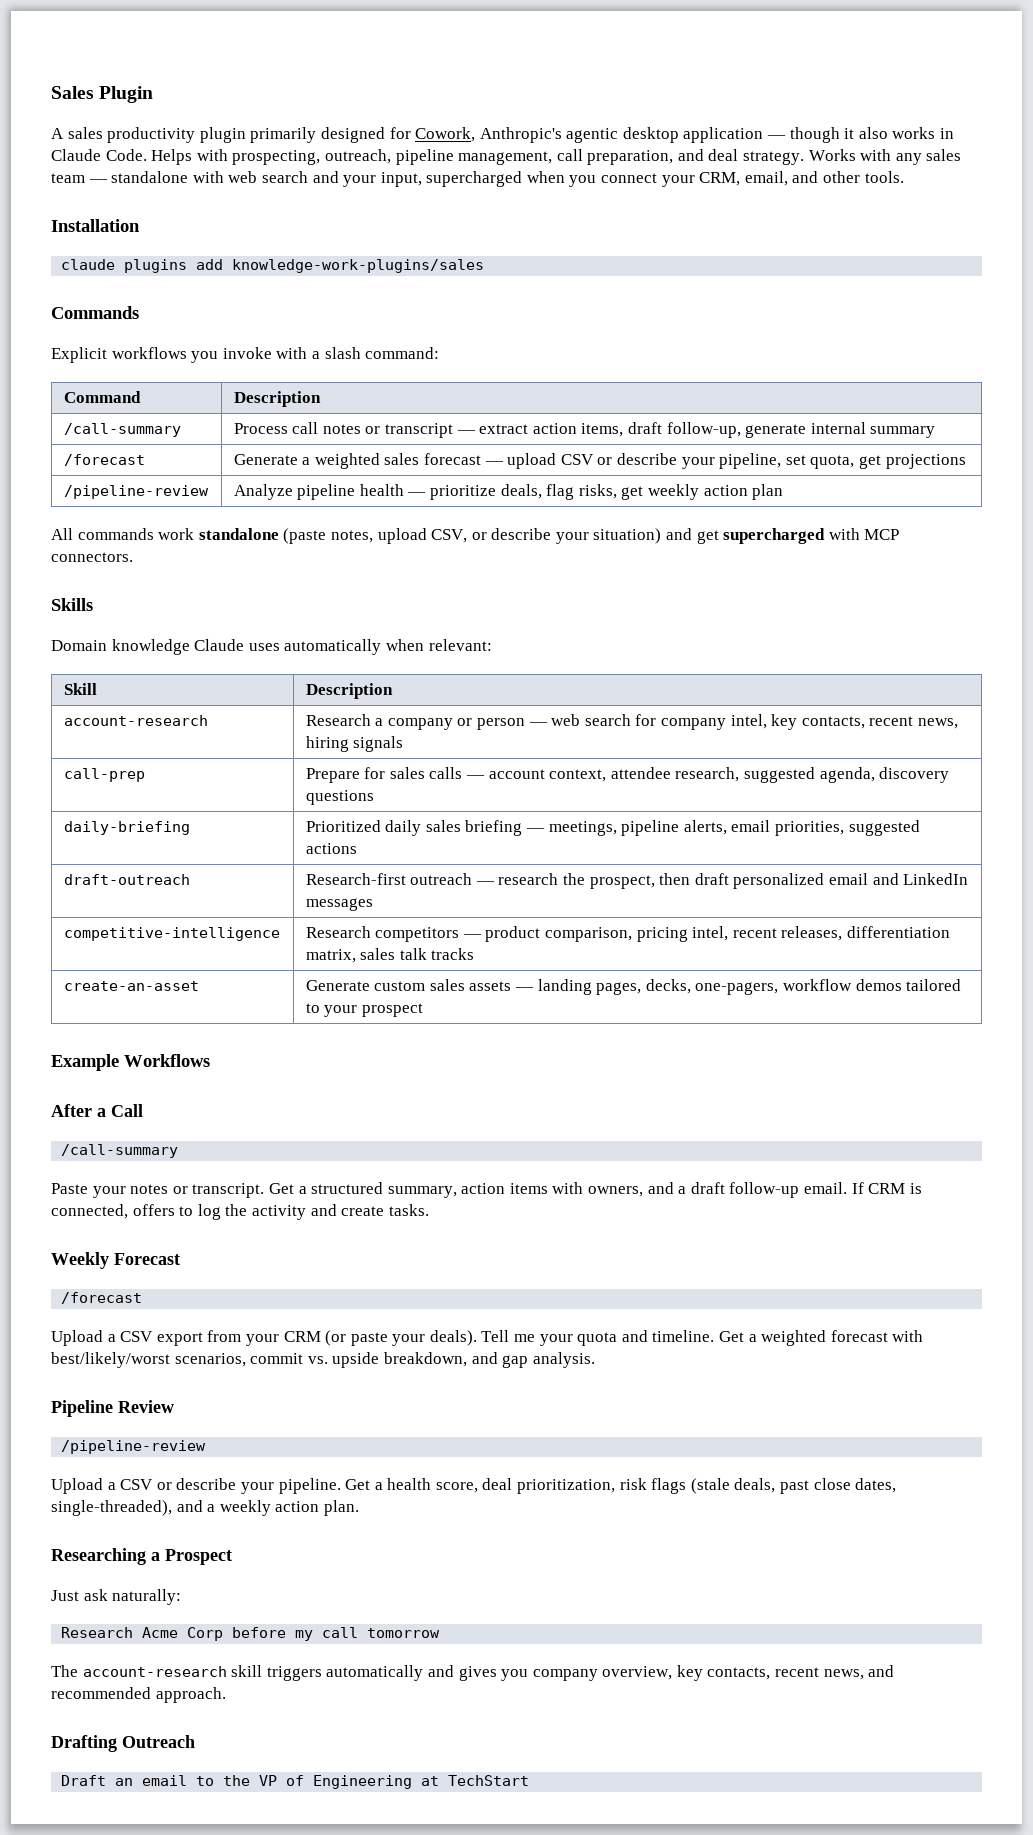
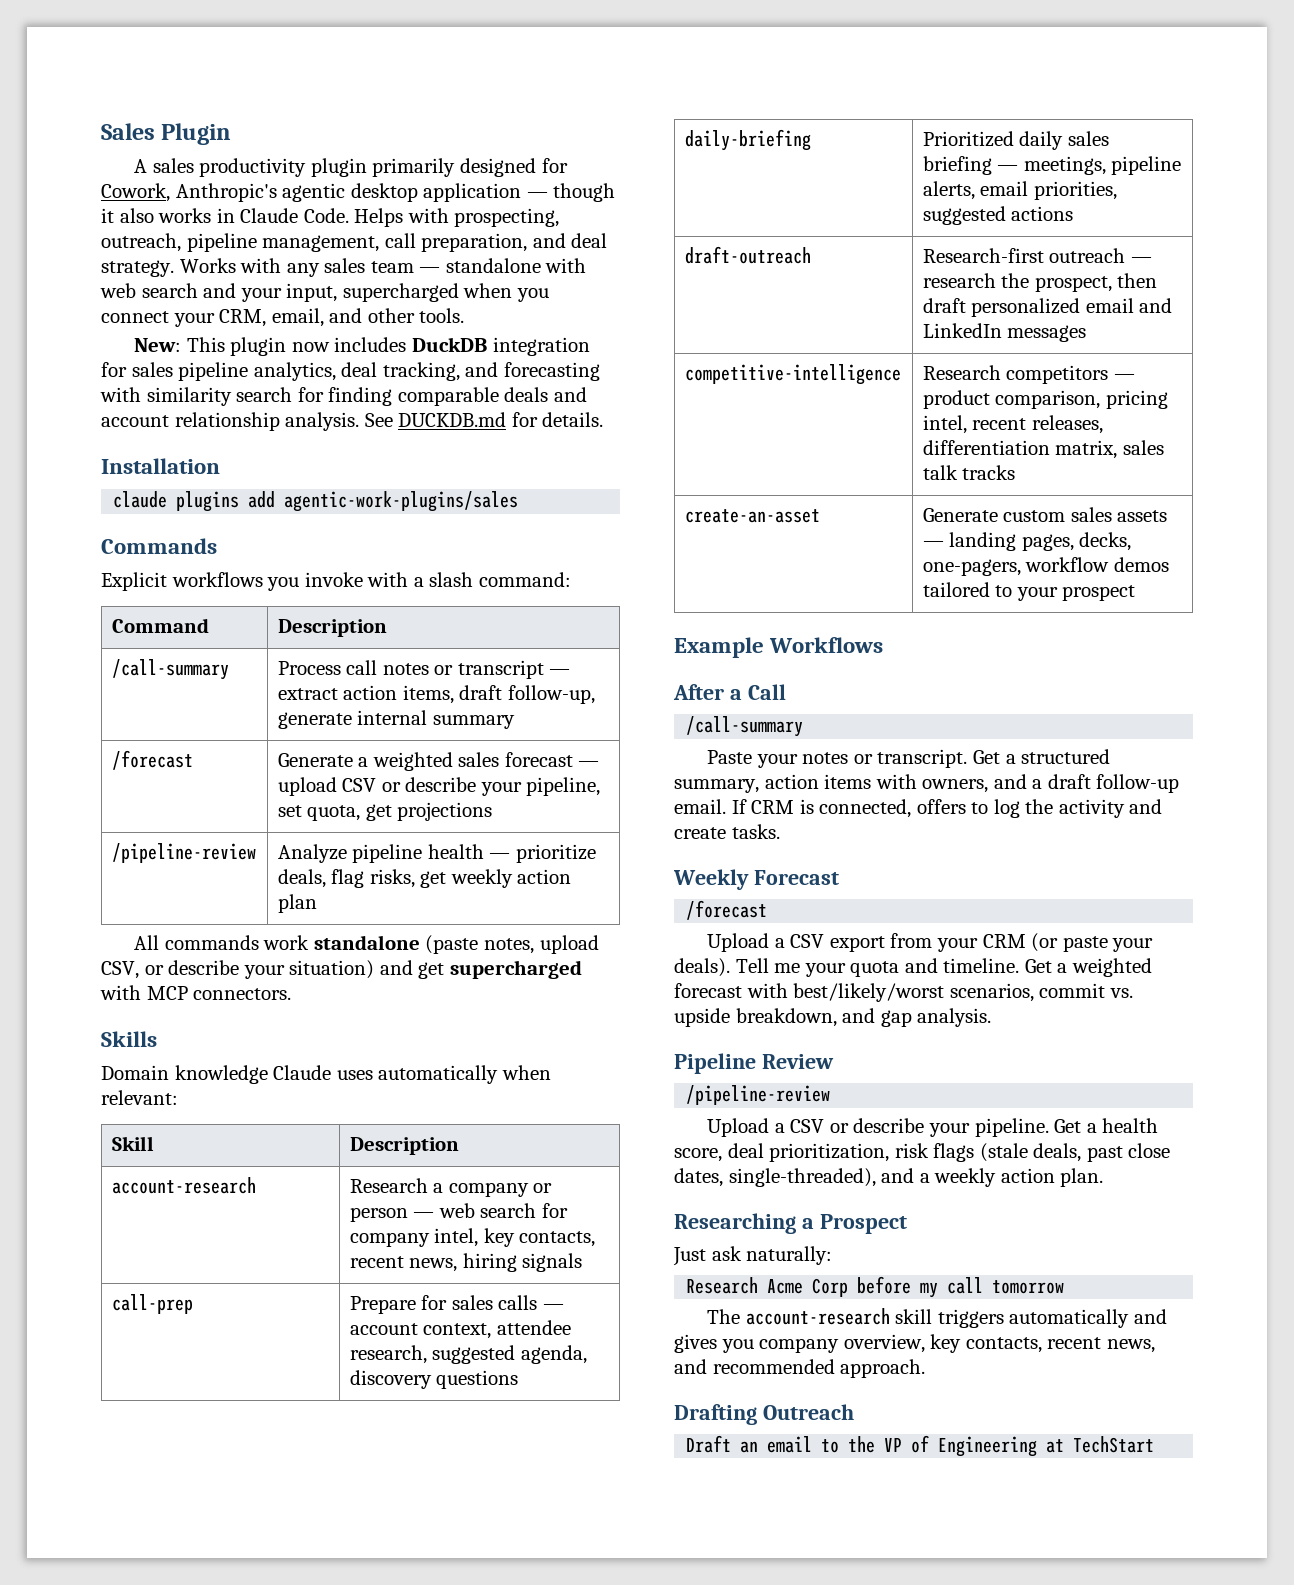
(904, 177) none -> [134,337,590,356] [101,362,600,381] [100,387,587,406] [101,412,604,431] // New: This plugin now includes DuckDB integration for sales pipeline analytics, deal tracking, and forecasting with similarity search for finding comparable deals and account relationship analysis. See DUCKDB.md for details.
[232,259,485,273] knowledge-work-plugins/sales -> [284,491,519,512] agentic-work-plugins/sales

